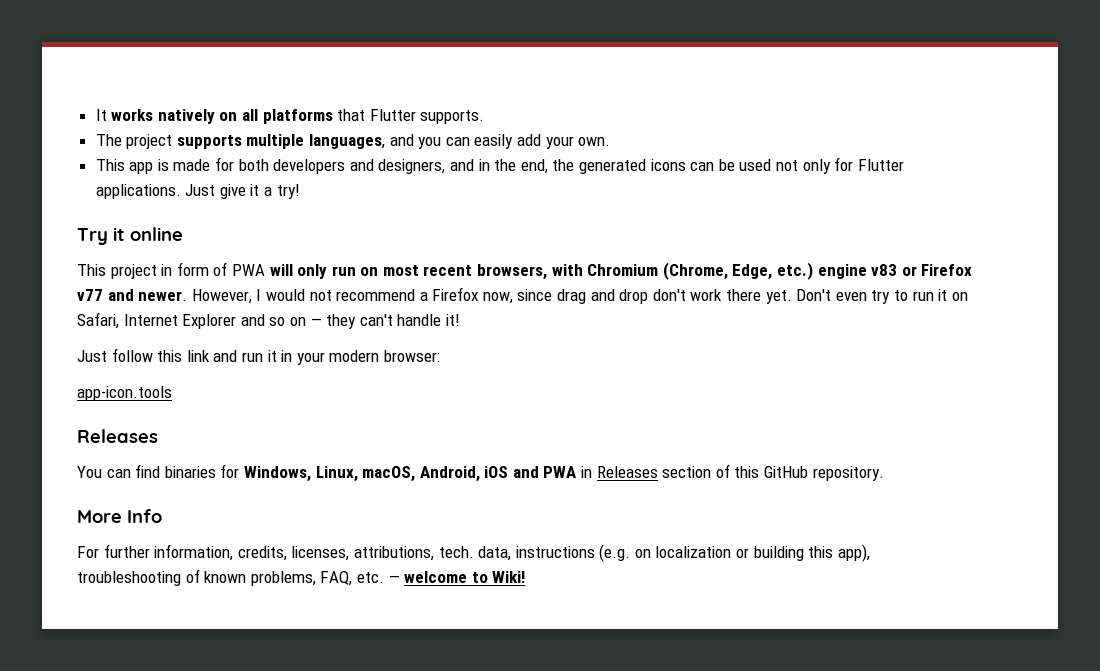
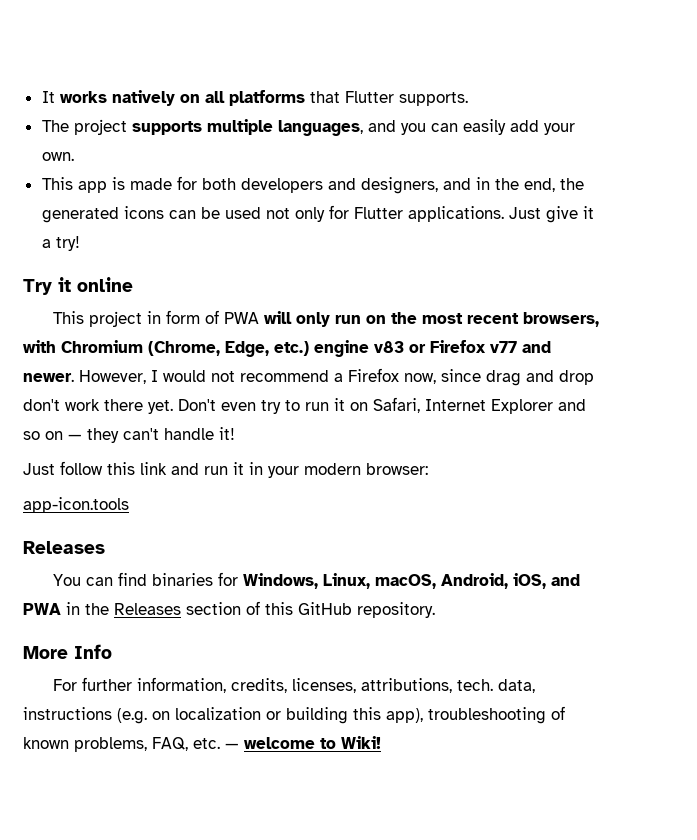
(379, 271) none -> [390,312,417,324] the
[484,466,509,478] iOS -> [512,573,546,589] iOS,
(593, 472) none -> [85,603,109,615] the

